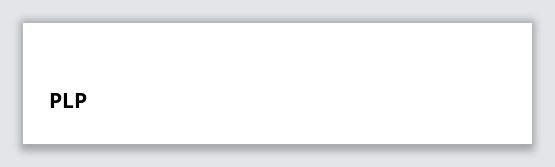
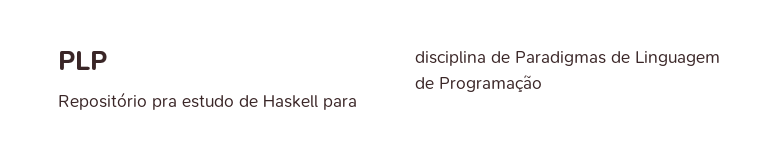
(87, 100) none -> [58,92,357,110] [415,51,720,66] [415,75,542,92] // Repositório pra estudo de Haskell para disciplina de Paradigmas de Linguagem de Programação

